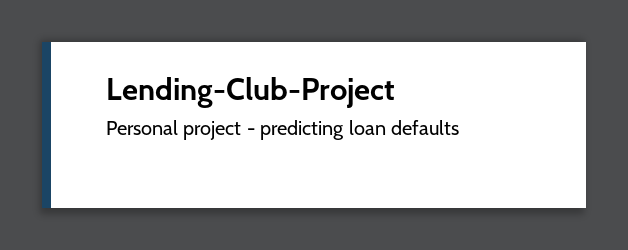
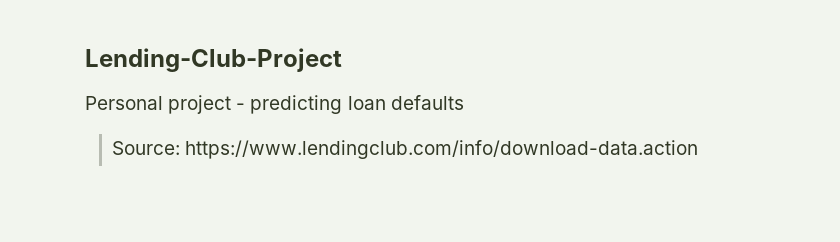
(459, 127) none -> [112,140,699,159] // Source: https://www.lendingclub.com/info/download-data.action

